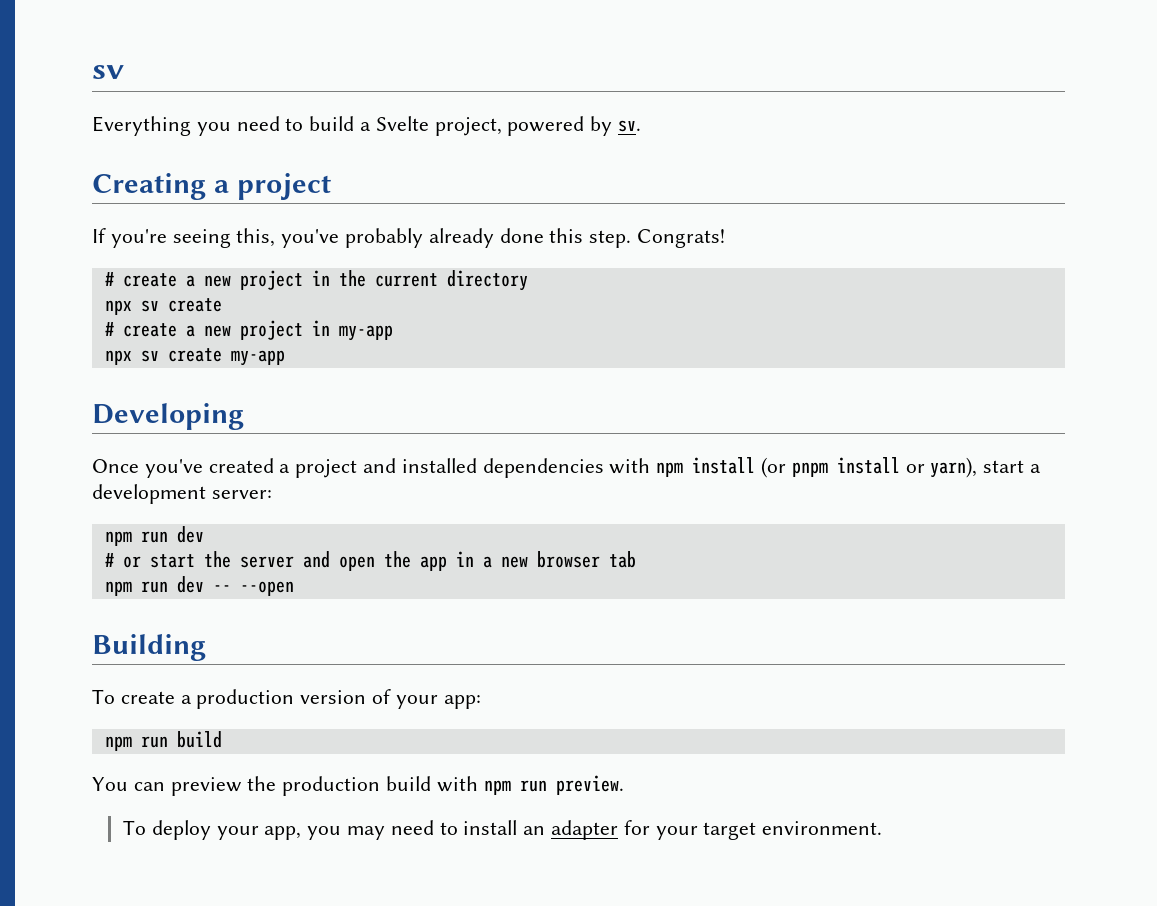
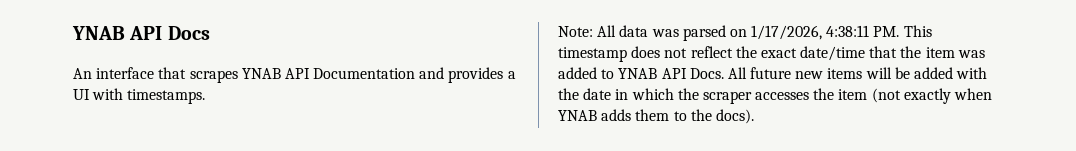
[92,65,124,79] [92,116,642,136] [92,173,331,200] [92,228,726,248] [104,270,528,291] [104,298,222,315] [104,320,393,341] [104,348,285,366] [92,403,244,430] [92,457,1042,478] [92,484,272,504] [104,526,204,546] [104,551,636,571] [104,576,294,596] [92,634,206,661] [92,689,481,709] [104,731,222,751] [92,775,624,796] [122,820,883,840] sv // Everything you need to build a Svelte project, powered by sv. // Creating a project // If you're seeing this, you've probably already done this step. Congrats! // # create a new project in the current directory // npx sv create // # create a new project in my-app // npx sv create my-app // Developing // Once you've created a project and installed dependencies with npm install (or pnpm install or yarn), start a development server: // npm run dev // # or start the server and open the app in a new browser tab // npm run dev -- --open // Building // To create a production version of your app: // npm run build // You can preview the production build with npm run preview. // To deploy your app, you may need to install an adapter for your target environment. -> [72,26,210,40] [73,67,516,83] [73,88,206,104] [558,25,932,41] [558,46,985,62] [558,67,988,79] [558,88,993,104] [558,109,754,124] YNAB API Docs // An interface that scrapes YNAB API Documentation and provides a UI with timestamps. // Note: All data was parsed on 1/17/2026, 4:38:11 PM. This timestamp does not reflect the exact date/time that the item was added to YNAB API Docs. All future new items will be added with the date in which the scraper accesses the item (not exactly when YNAB adds them to the docs).

